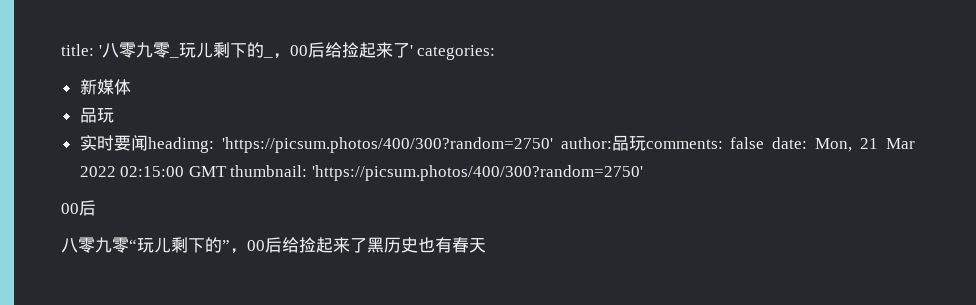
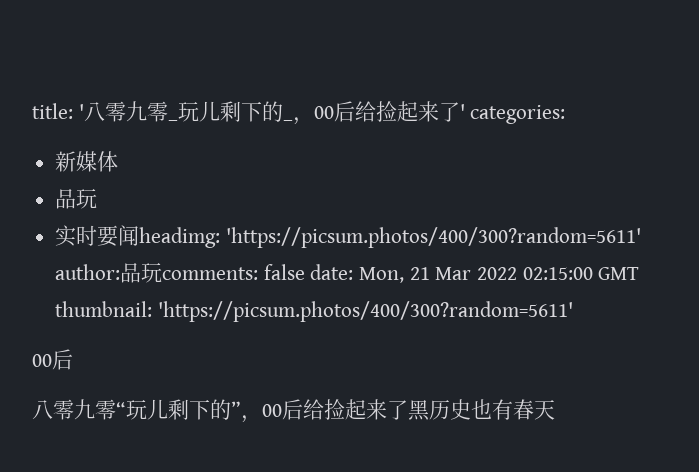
[221,137,553,153] 'https://picsum.photos/400/300?random=2750' -> [225,227,641,248] 'https://picsum.photos/400/300?random=5611'
[312,165,644,181] 'https://picsum.photos/400/300?random=2750' -> [157,301,573,322] 'https://picsum.photos/400/300?random=5611'

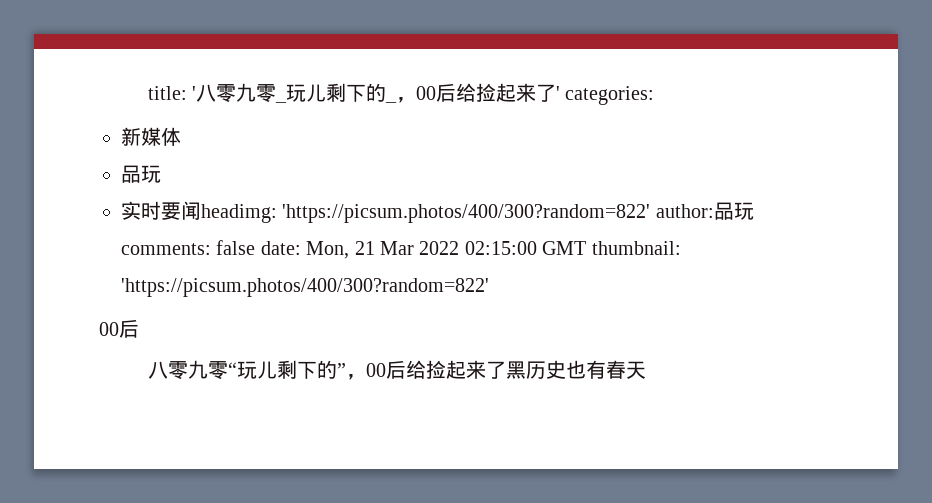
[225,227,641,248] 'https://picsum.photos/400/300?random=5611' -> [282,204,651,223] 'https://picsum.photos/400/300?random=822'
[157,301,573,322] 'https://picsum.photos/400/300?random=5611' -> [121,278,489,297] 'https://picsum.photos/400/300?random=822'

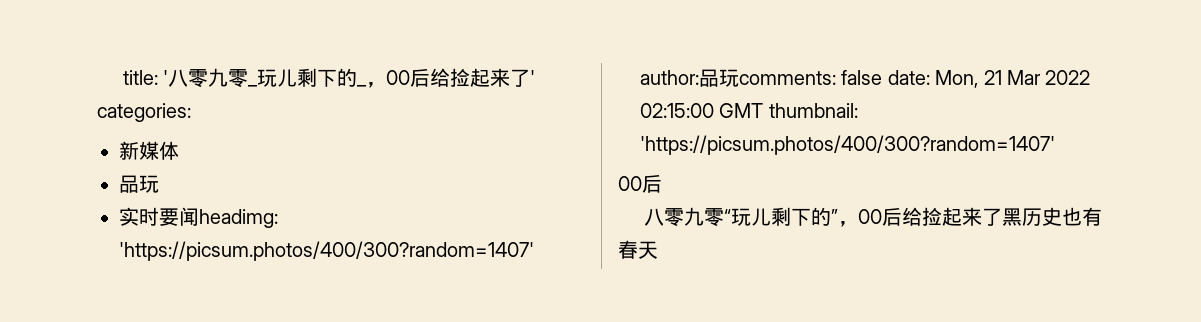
[282,204,651,223] 'https://picsum.photos/400/300?random=822' -> [119,241,534,261] 'https://picsum.photos/400/300?random=1407'
[121,278,489,297] 'https://picsum.photos/400/300?random=822' -> [640,135,1055,155] 'https://picsum.photos/400/300?random=1407'

